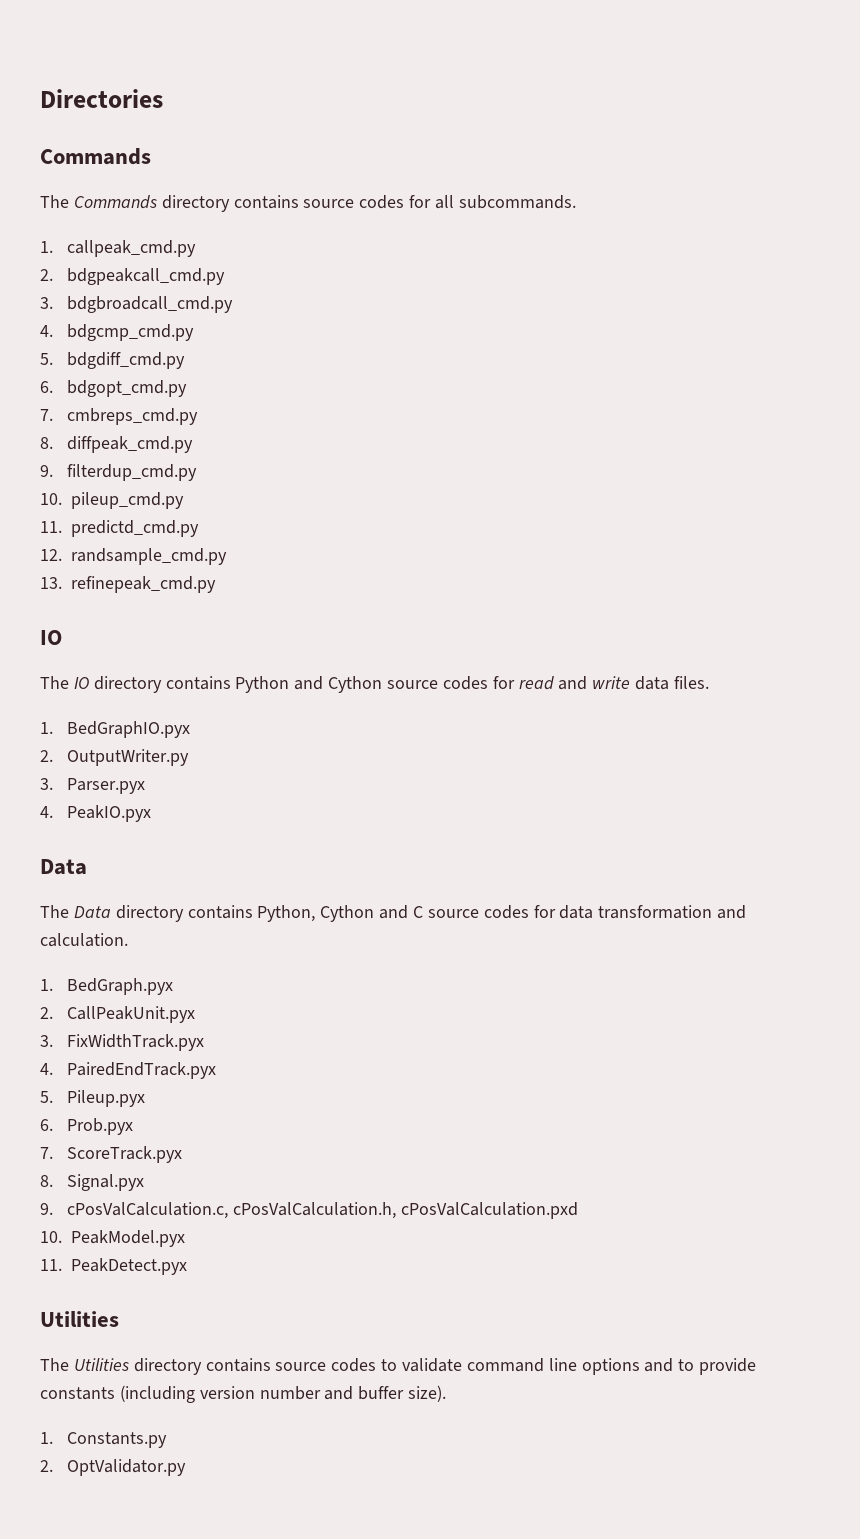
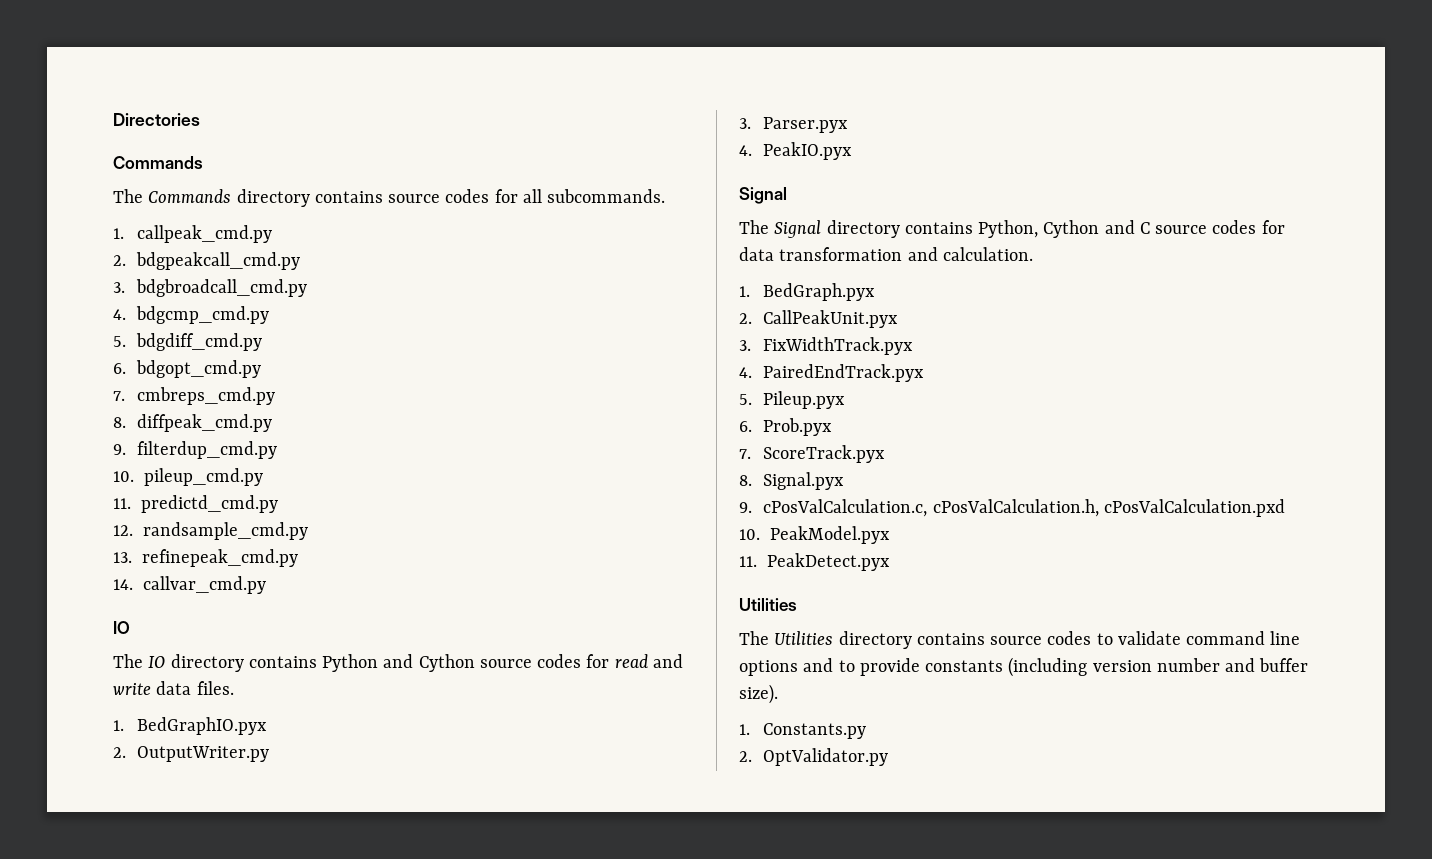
(216, 584) none -> [113,576,266,594] // 14. callvar_cmd.py
[40,859,87,875] [40,905,111,918] Data // The Data -> [739,187,787,204] [739,220,822,238] Signal // The Signal

